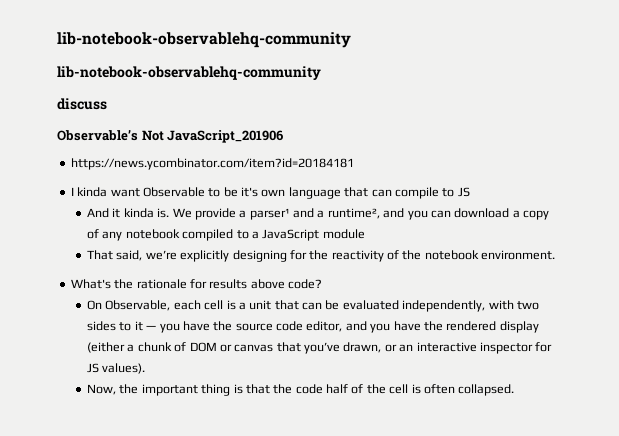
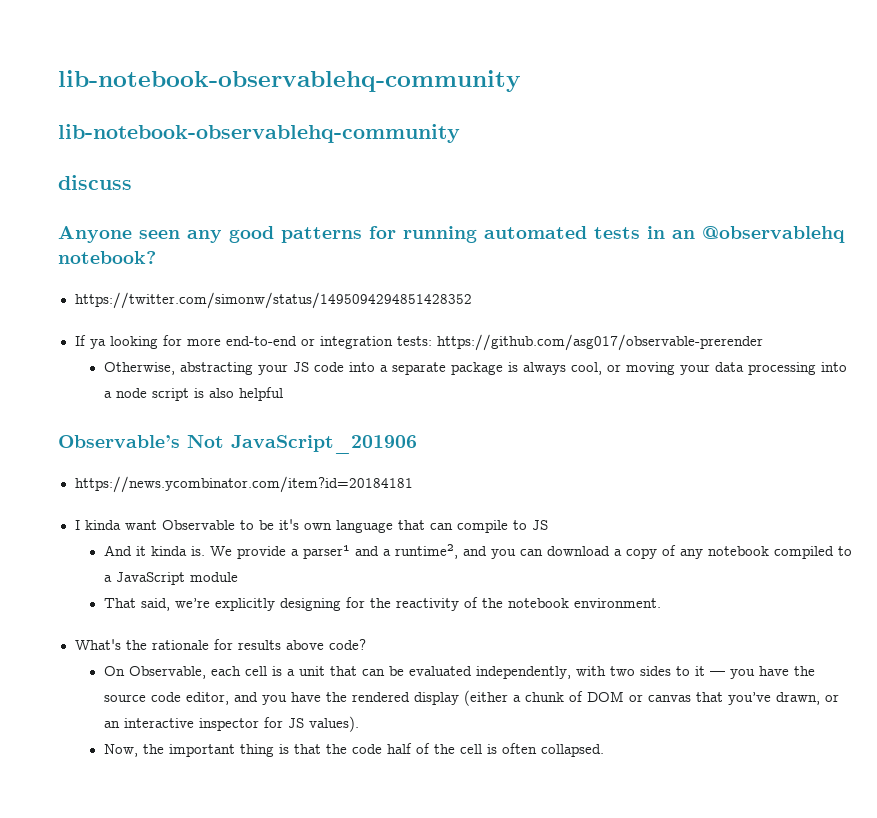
(107, 104) none -> [58,226,845,243] [58,251,156,264] [74,292,472,309] [74,334,763,351] [103,362,847,375] [103,387,283,401] // Anyone seen any good patterns for running automated tests in an @observablehq notebook? // https://twitter.com/simonw/status/1495094294851428352 // If ya looking for more end-to-end or integration tests: https://github.com/asg017/observable-prerender // Otherwise, abstracting your JS code into a separate package is always cool, or moving your data processing into a node script is also helpful

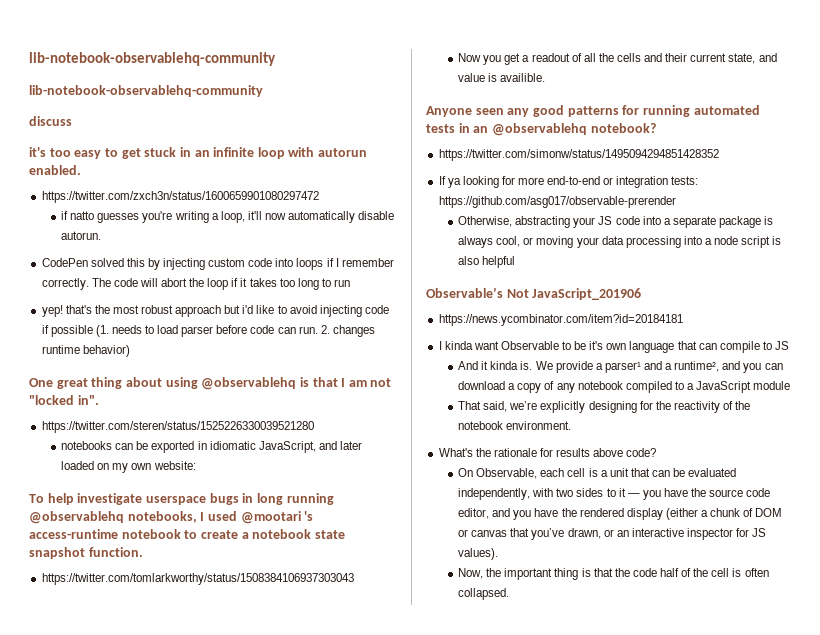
(132, 182) none -> [29,147,368,159] [29,165,81,175] [41,191,319,203] [61,211,395,223] [61,231,102,240] [41,258,394,270] [41,278,351,290] [41,305,389,317] [41,325,375,337] [41,345,130,357] [29,377,392,390] [29,395,99,405] [41,421,314,433] [61,441,363,453] [61,461,196,473] [29,493,334,505] [29,511,314,524] [29,529,345,539] [29,547,143,559] [41,573,354,585] [458,53,777,65] [458,73,546,82] // it's too easy to get stuck in an infinite loop with autorun enabled. // https://twitter.com/zxch3n/status/1600659901080297472 // if natto guesses you're writing a loop, it'll now automatically disable autorun. // CodePen solved this by injecting custom code into loops if I remember correctly. The code will abort the loop if it takes too long to run // yep! that's the most robust approach but i'd like to avoid injecting code if possible (1. needs to load parser before code can run. 2. changes runtime behavior) // One great thing about using @observablehq is that I am not "locked in". // https://twitter.com/steren/status/1525226330039521280 // notebooks can be exported in idiomatic JavaScript, and later loaded on my own website: // To help investigate userspace bugs in long running @observablehq notebooks, I used @mootari 's access-runtime notebook to create a notebook state snapshot function. // https://twitter.com/tomlarkworthy/status/1508384106937303043 // Now you get a readout of all the cells and their current state, and value is availible.

